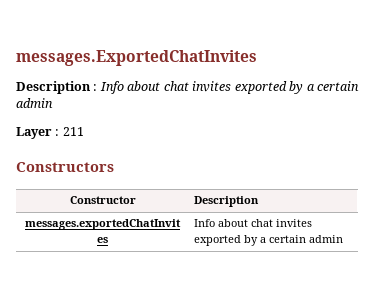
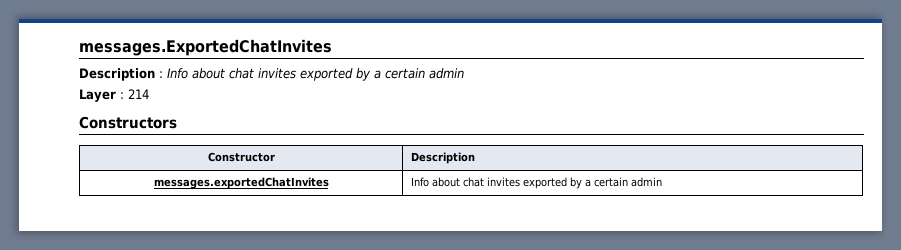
[62,127,84,136] 211 -> [128,89,149,99] 214

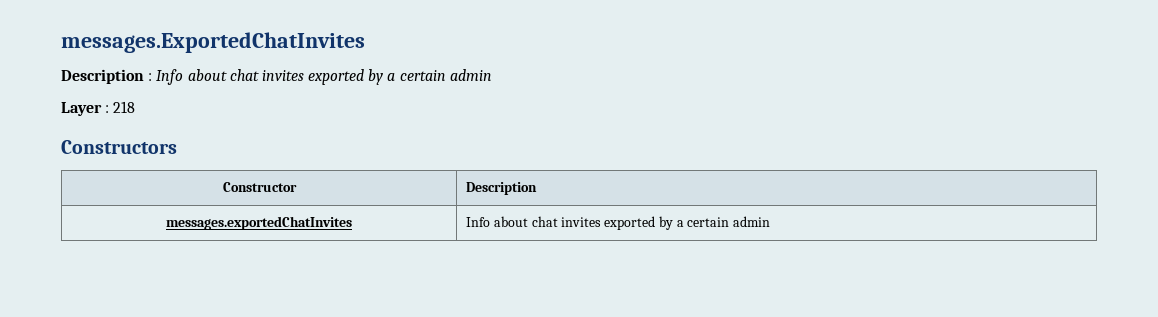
[128,89,149,99] 214 -> [113,101,136,113] 218

